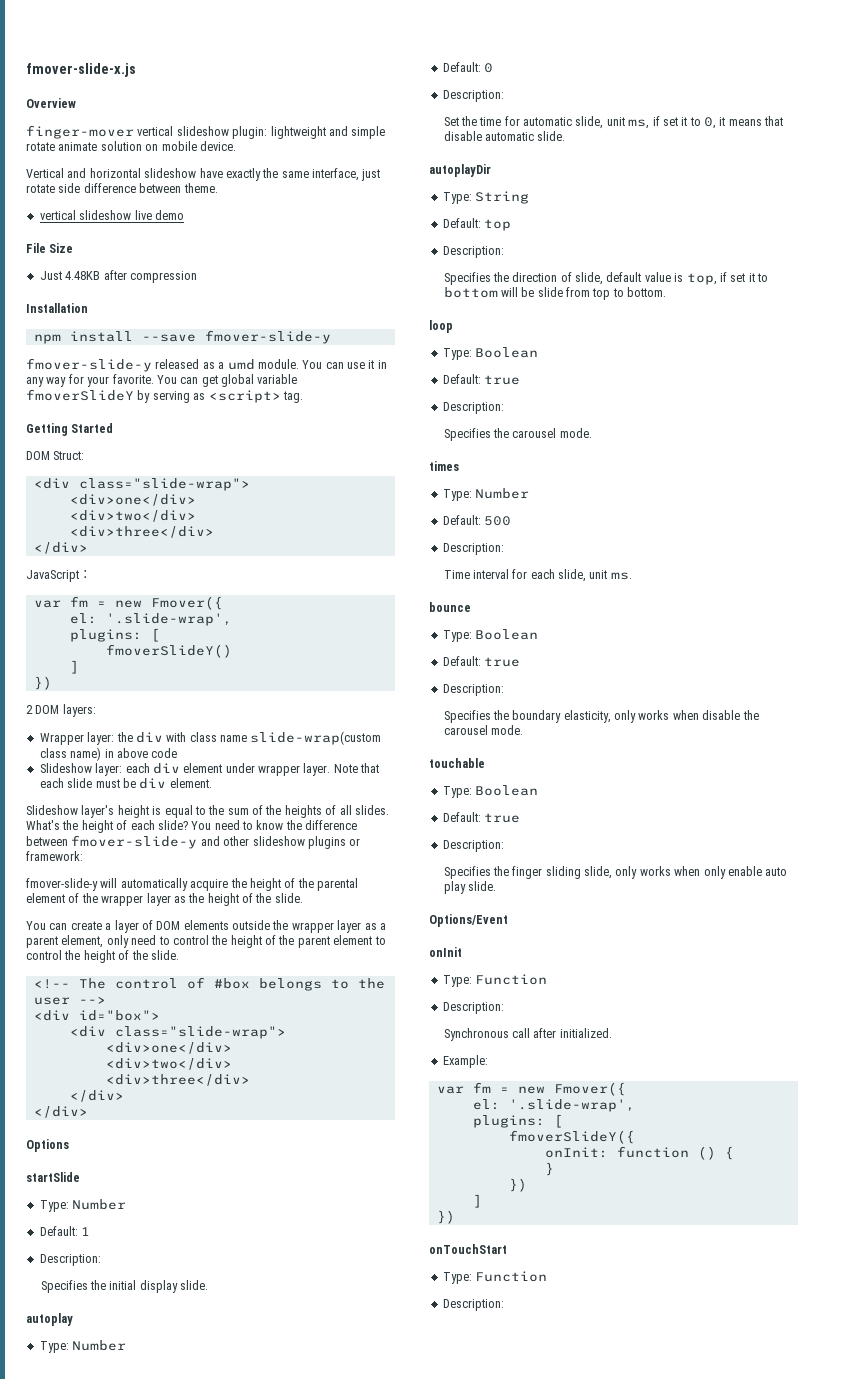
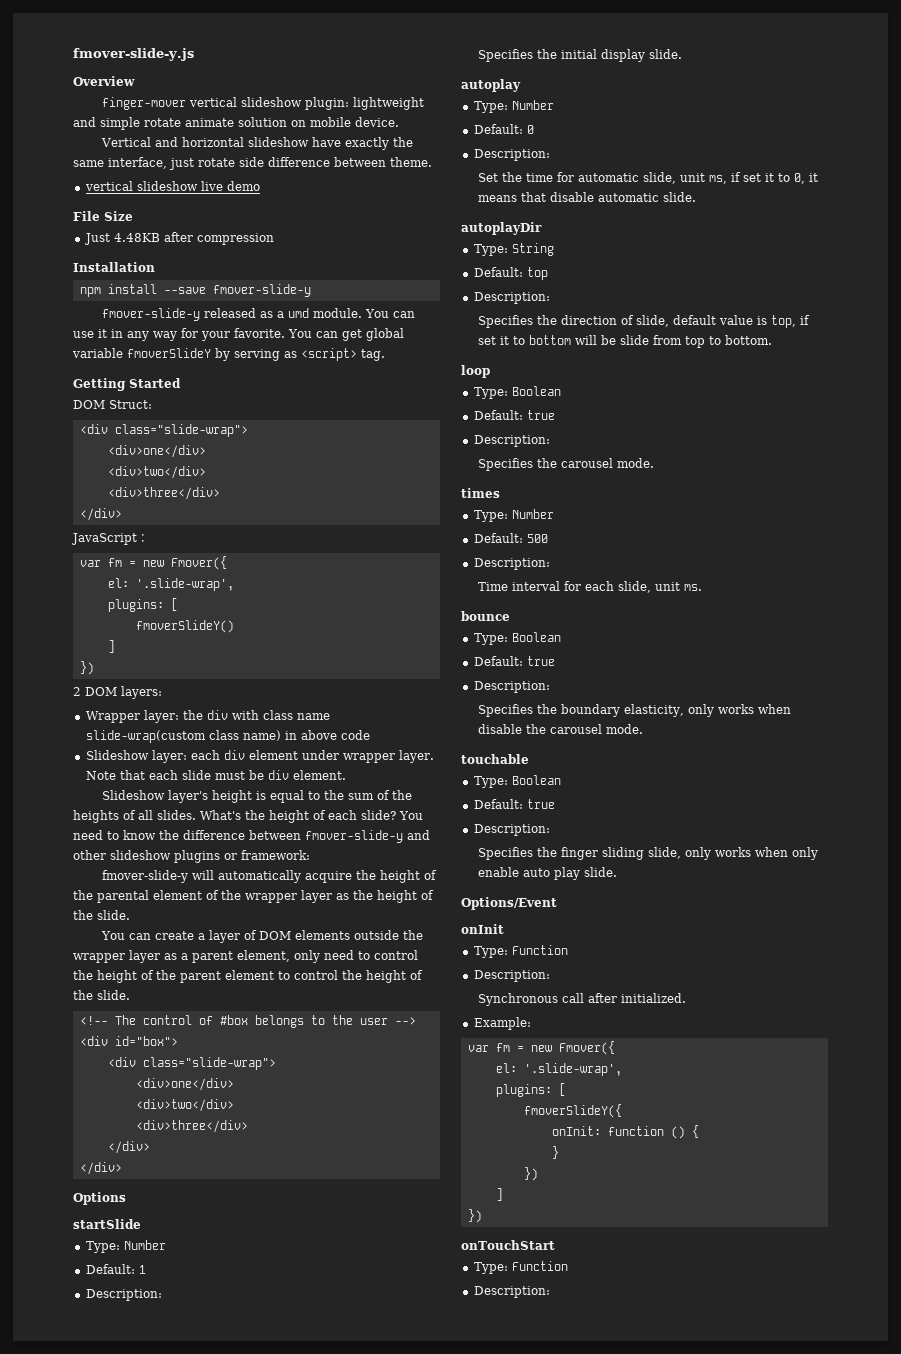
[26,63,136,77] fmover-slide-x.js -> [73,48,194,61] fmover-slide-y.js

